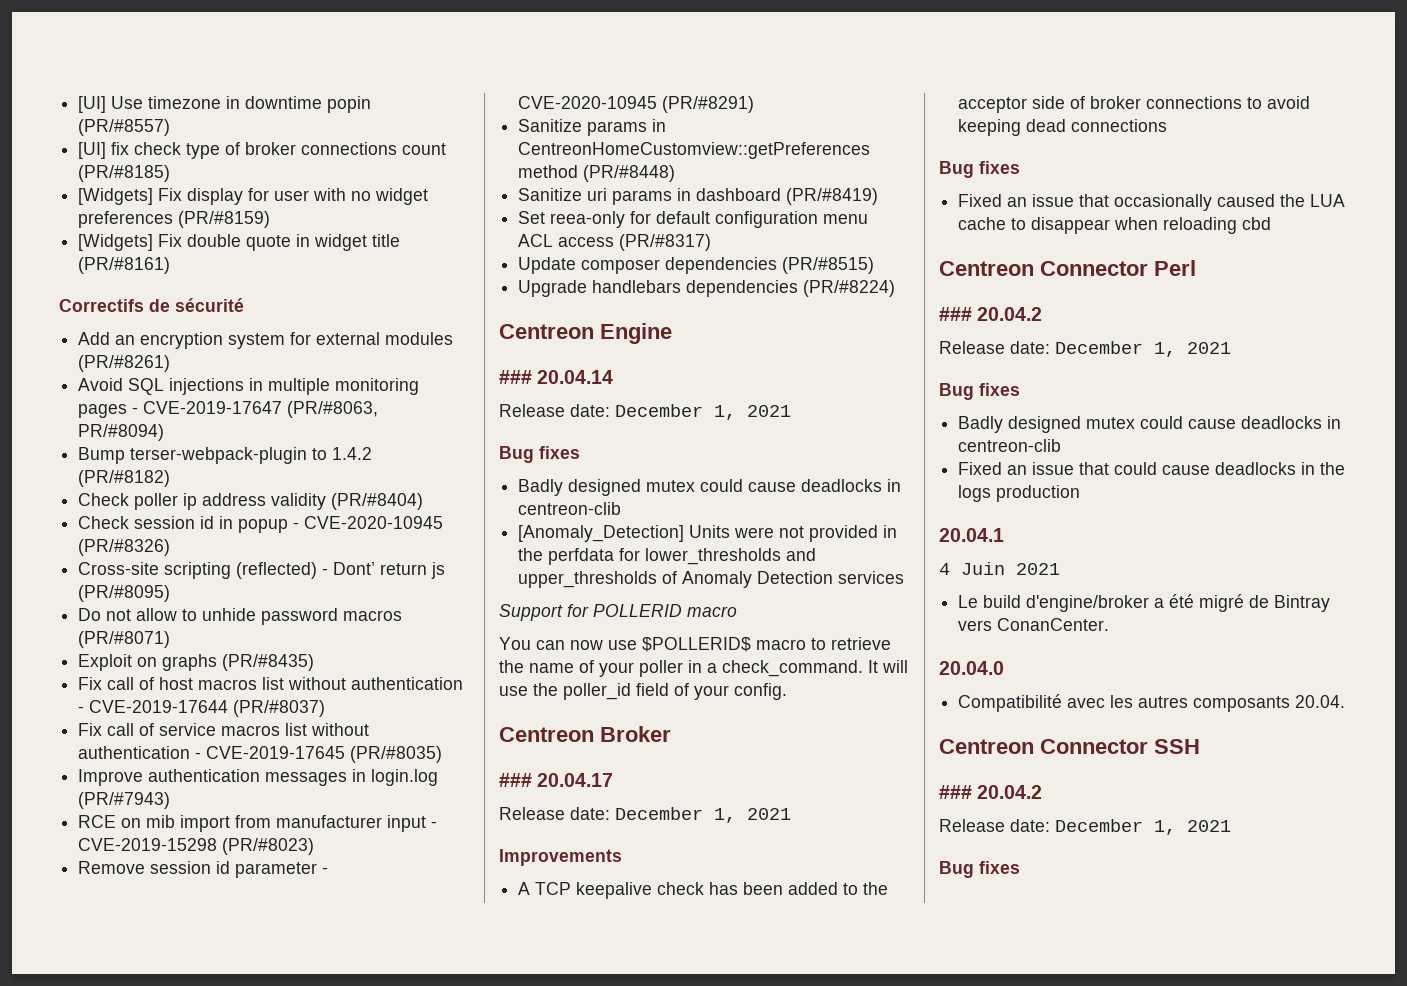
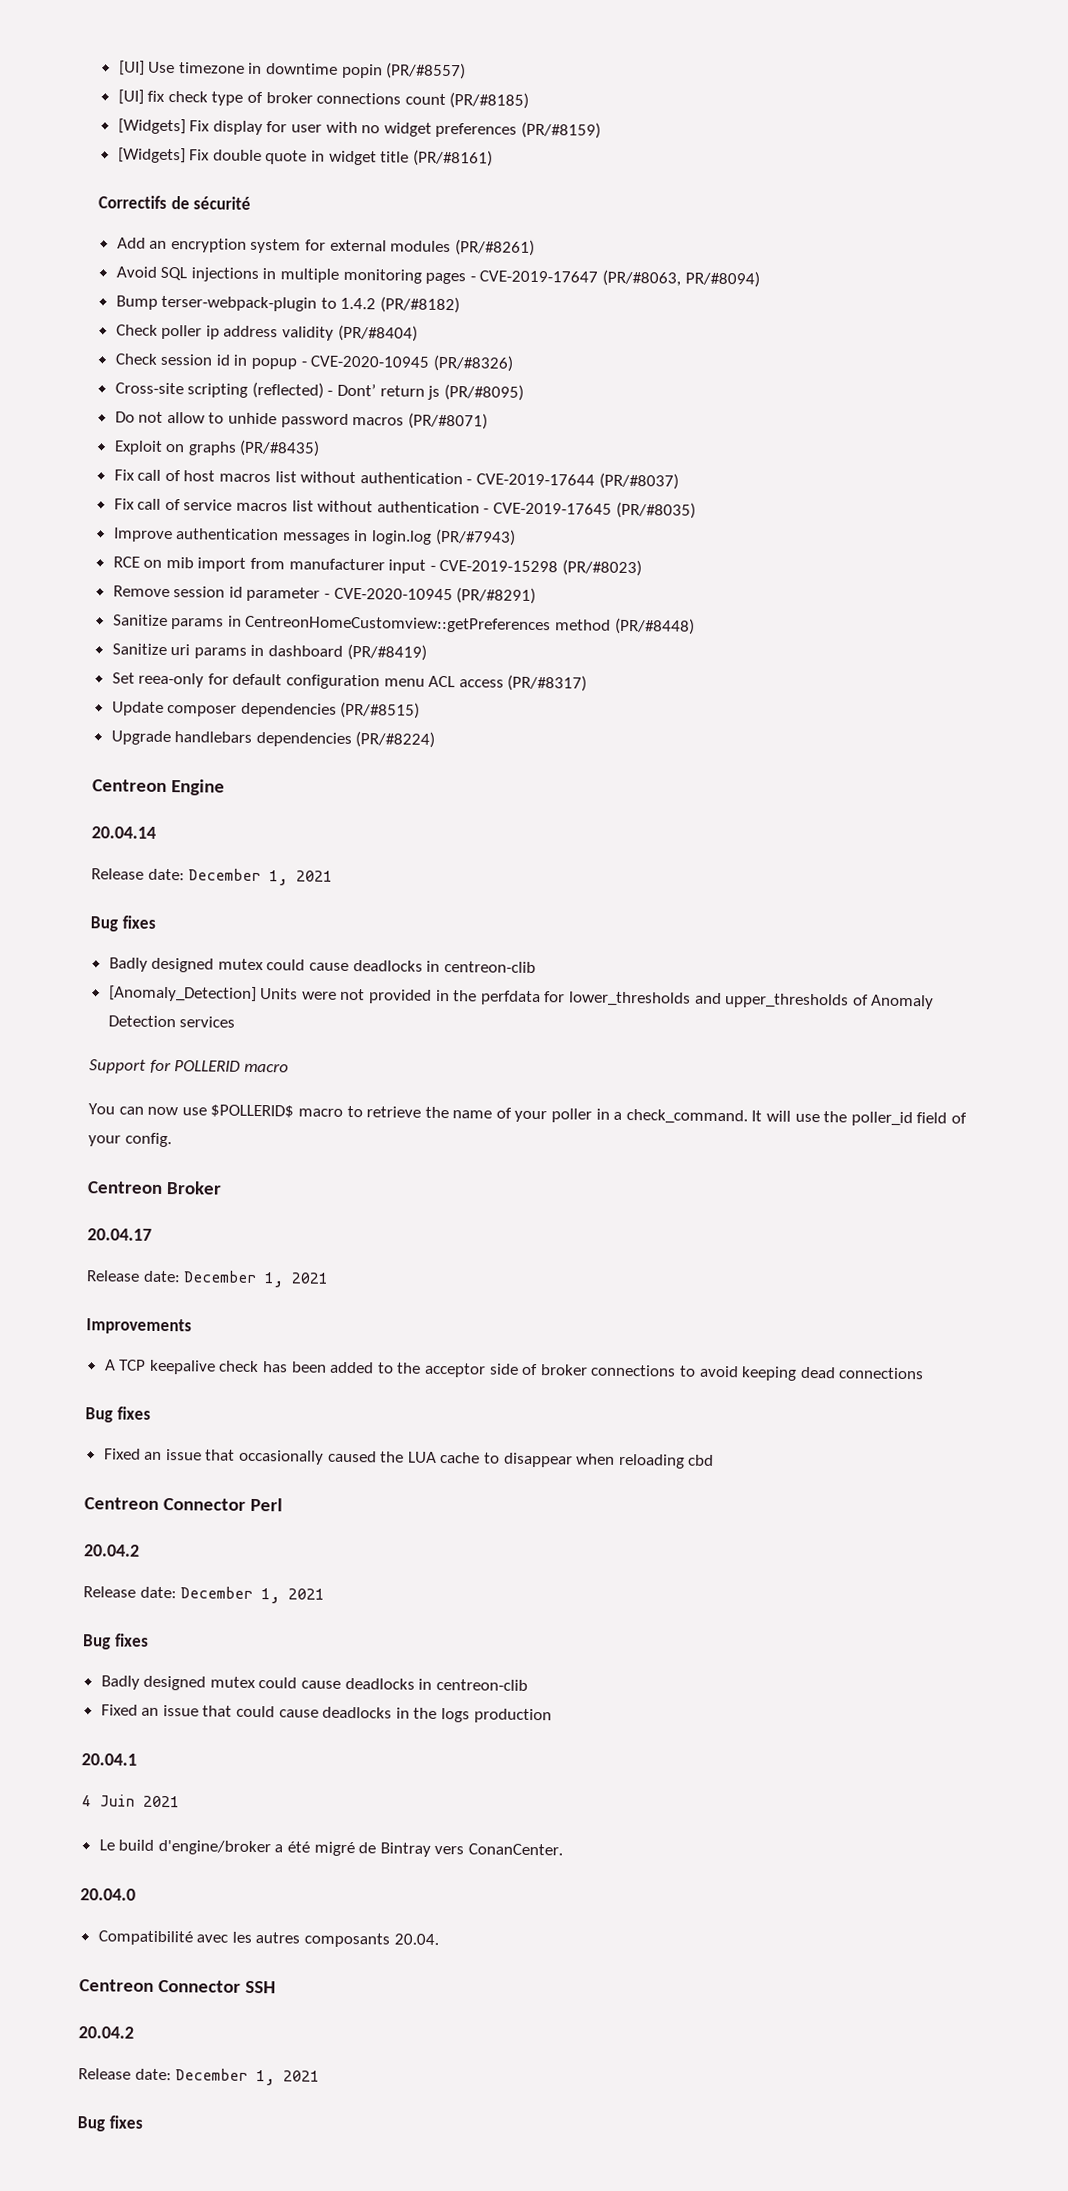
[499,370,532,384] ### -> (225, 787) none
[499,773,532,787] ### -> (222, 1188) none
[939,307,972,321] ### -> (283, 1504) none
[939,785,972,799] ### -> (276, 1987) none

